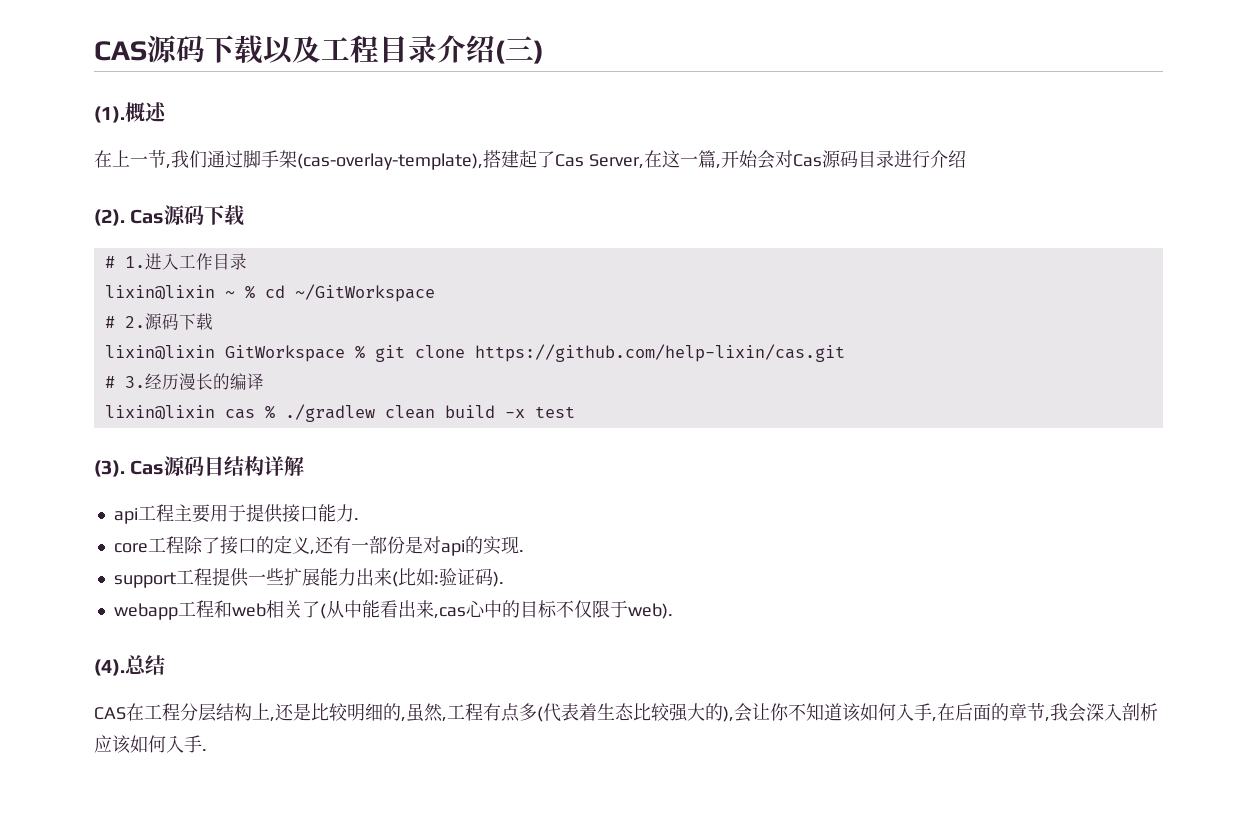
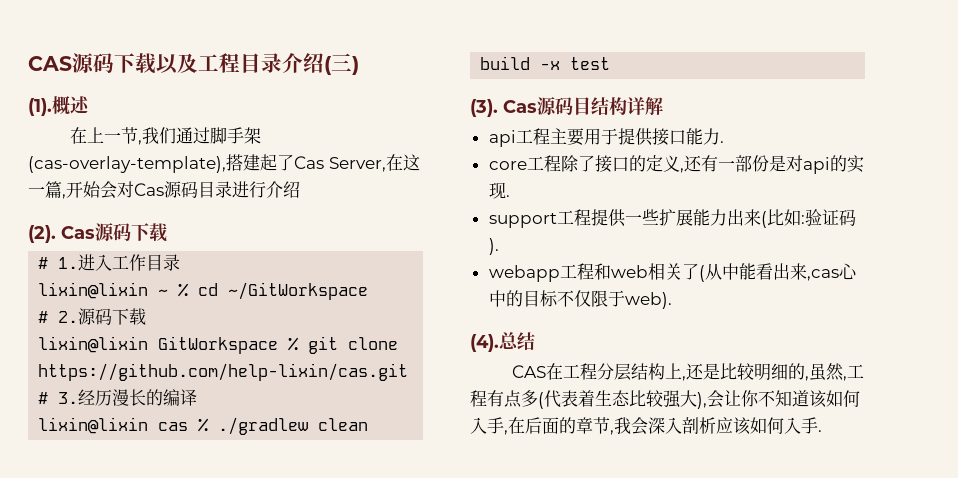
[705,703,723,721] 的 -> (697, 398) none

